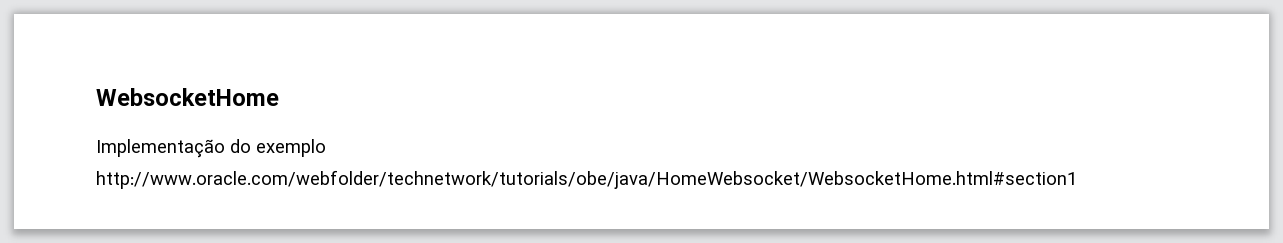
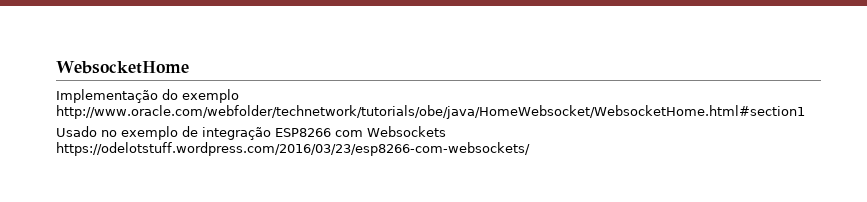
(1077, 179) none -> [56,126,446,140] [56,142,530,156] // Usado no exemplo de integração ESP8266 com Websockets https://odelotstuff.wordpress.com/2016/03/23/esp8266-com-websockets/

